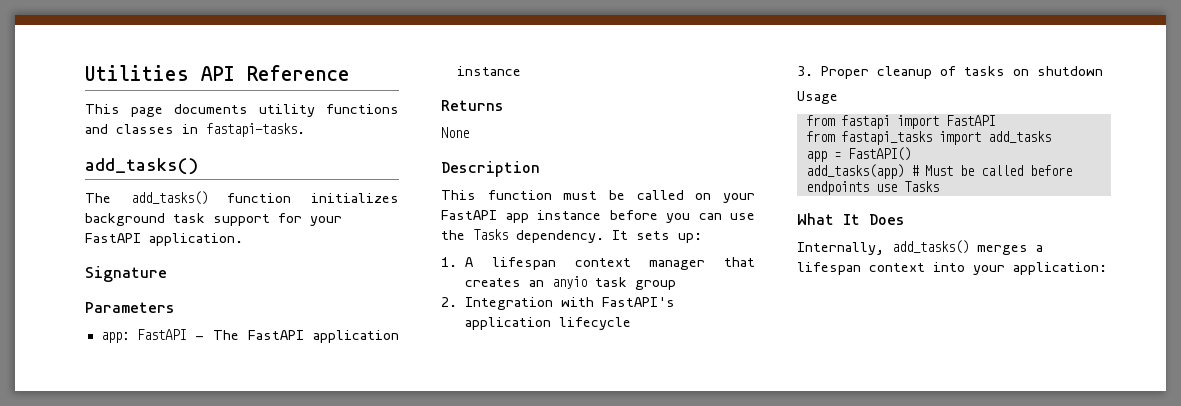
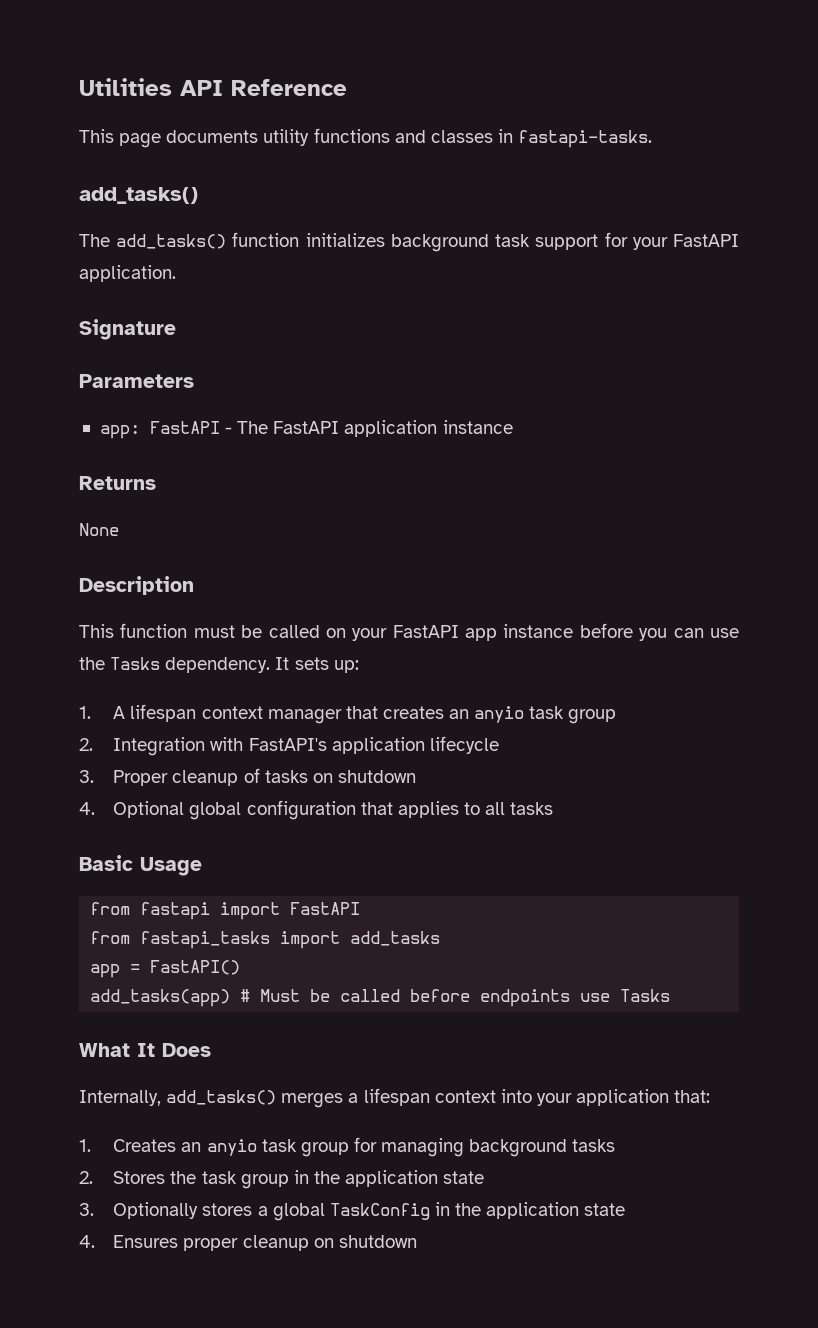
(1104, 71) none -> [79,800,554,820] [79,855,133,871] 4. Optional global configuration that applies to all tasks // Basic
[1013,262,1107,275] application: -> [576,1089,711,1106] [79,1137,616,1157] [79,1170,485,1189] [79,1202,626,1221] [79,1235,417,1251] application that: // 1. Creates an anyio task group for managing background tasks // 2. Stores the task group in the application state // 3. Optionally stores a global TaskConfig in the application state // 4. Ensures proper cleanup on shutdown

